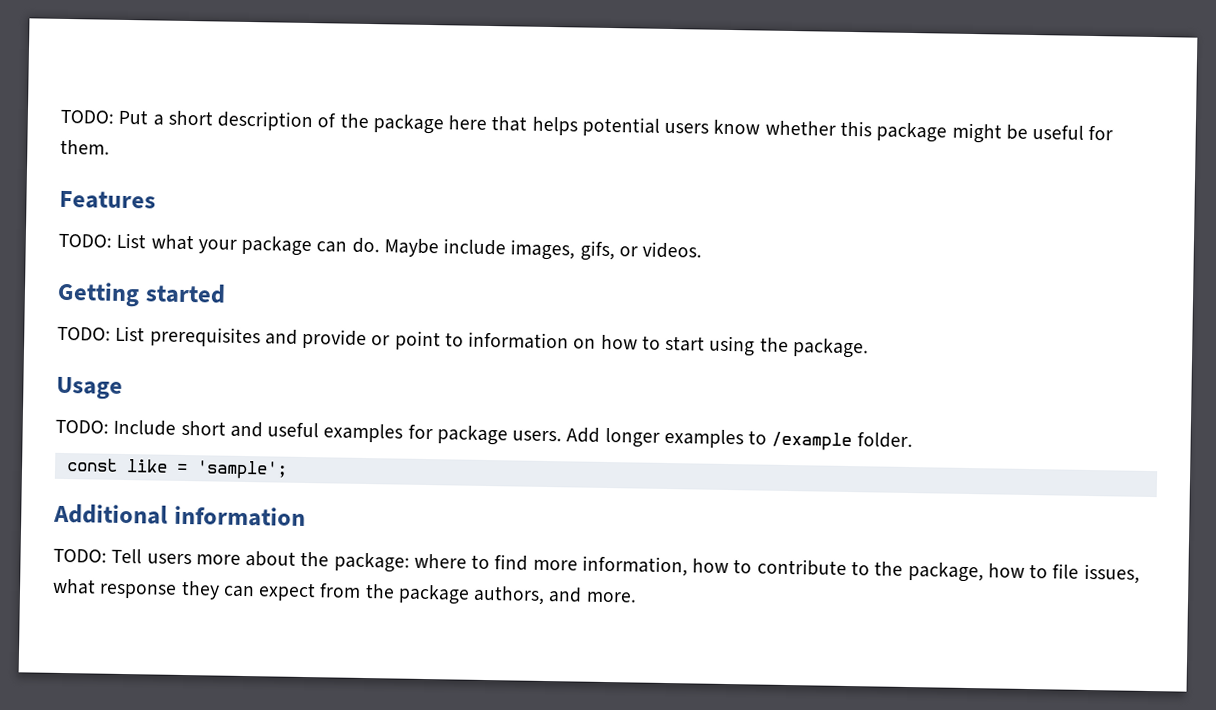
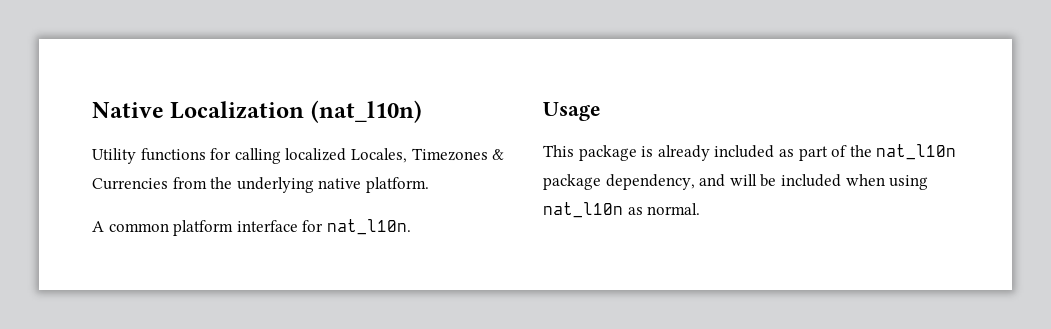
[60,109,1114,144] [60,139,110,155] [59,190,156,210] [58,232,703,262] [57,281,226,308] [57,325,869,359] [56,376,123,400] [55,419,913,452] [66,458,288,480] [53,503,306,528] [53,548,1140,584] [52,578,637,605] TODO: Put a short description of the package here that helps potential users know whether this package might be useful for them. // Features // TODO: List what your package can do. Maybe include images, gifs, or videos. // Getting started // TODO: List prerequisites and provide or point to information on how to start using the package. // Usage // TODO: Include short and useful examples for package users. Add longer examples to /example folder. // const like = 'sample'; // Additional information // TODO: Tell users more about the package: where to find more information, how to contribute to the package, how to file issues, what response they can expect from the package authors, and more. -> [92,100,422,123] [92,148,505,164] [92,177,429,193] [92,219,411,236] [543,102,601,121] [543,144,957,161] [543,174,929,190] [543,202,701,218] Native Localization (nat_l10n) // Utility functions for calling localized Locales, Timezones & Currencies from the underlying native platform. // A common platform interface for nat_l10n. // Usage // This package is already included as part of the nat_l10n package dependency, and will be included when using nat_l10n as normal.

